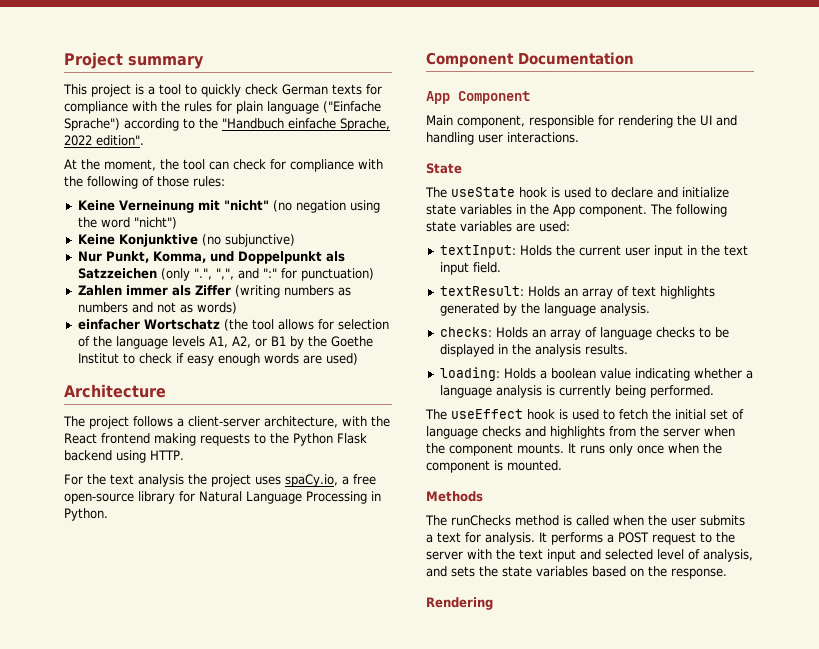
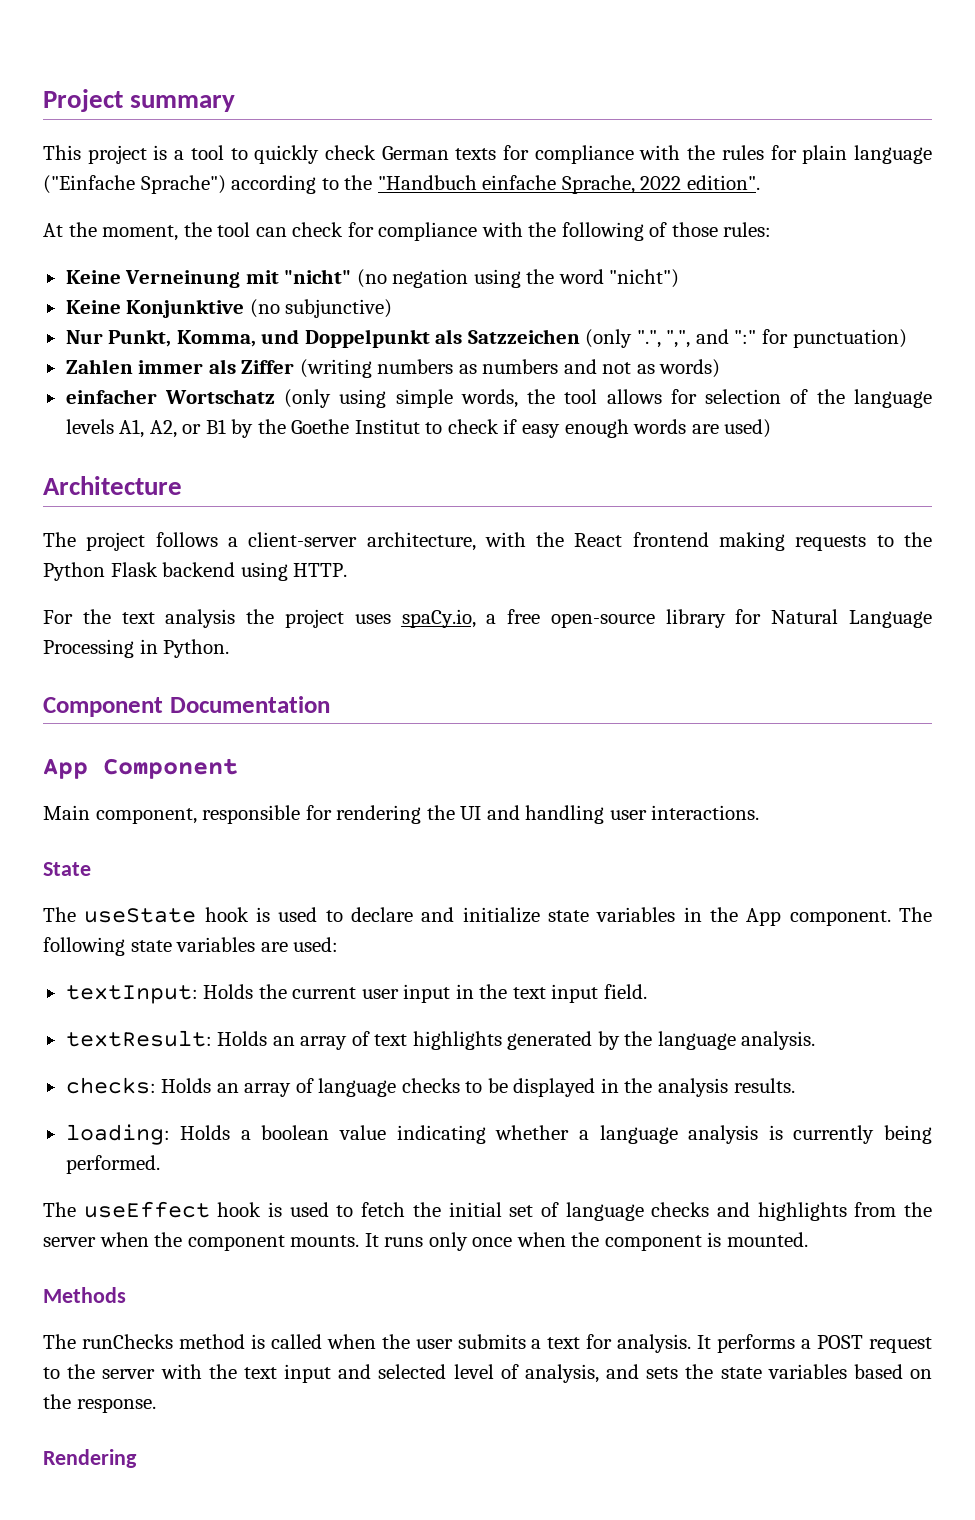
[223,319,248,331] (the -> [284,389,556,408] (only using simple words, the

